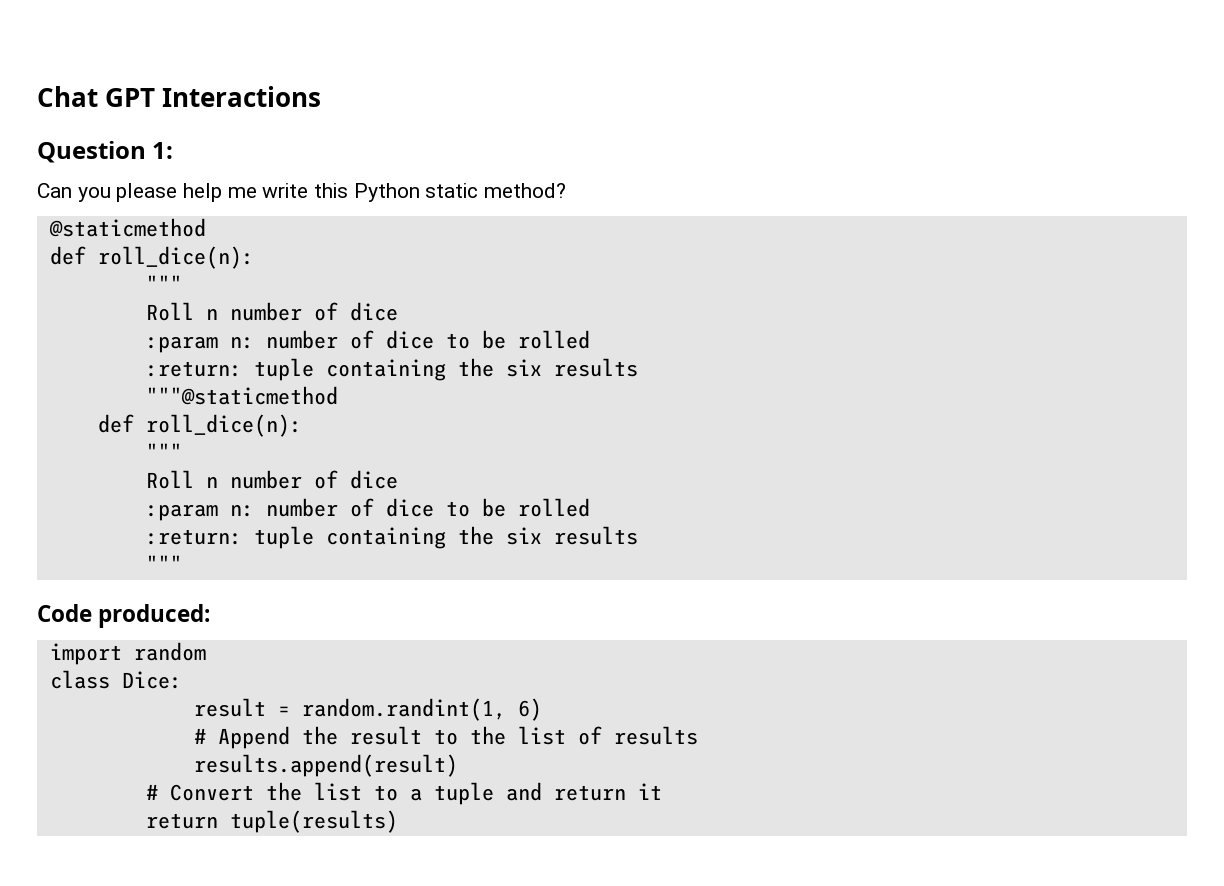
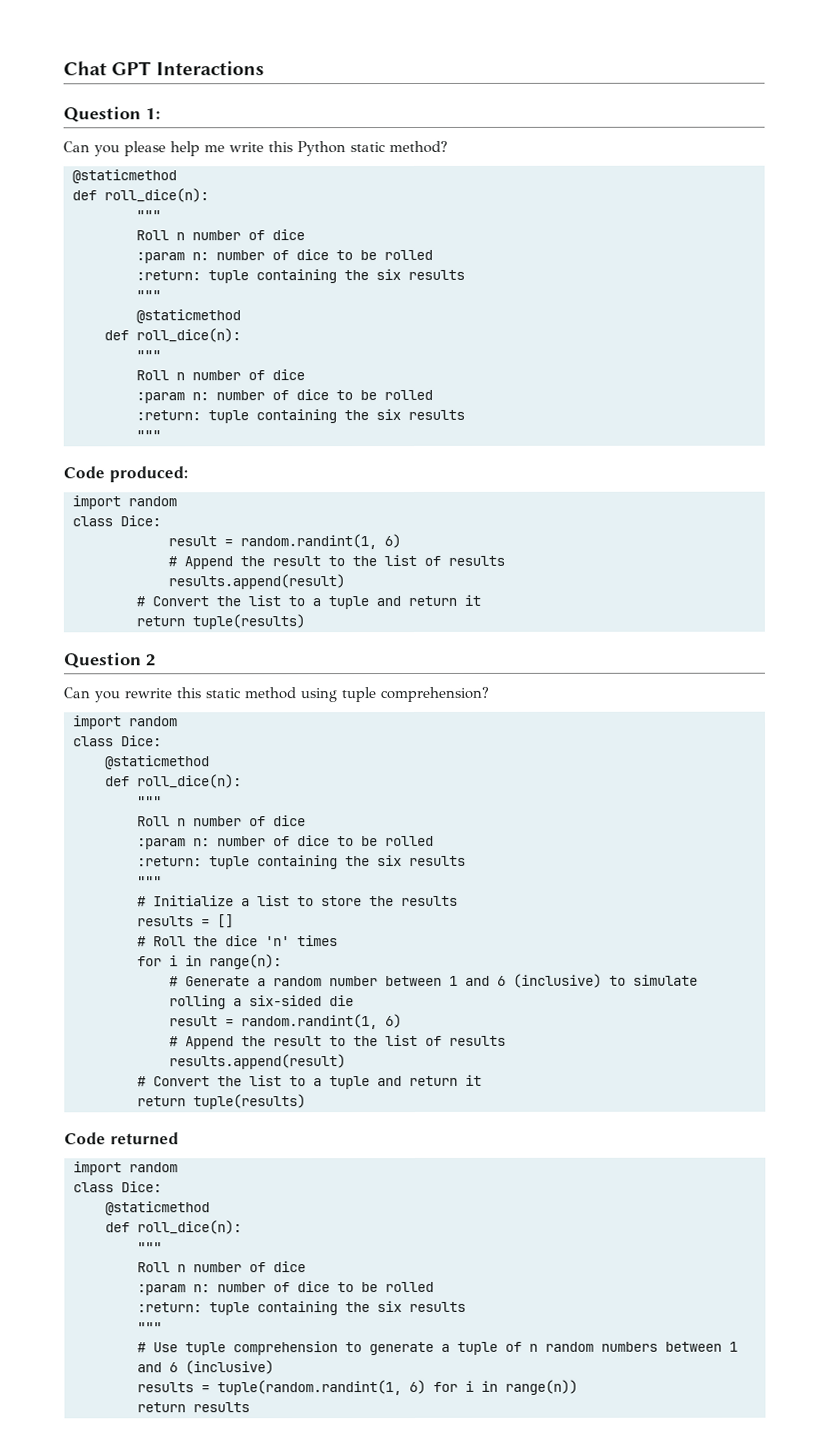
[145,386,338,405] """@staticmethod -> [136,290,161,301] [136,309,241,324] """ // @staticmethod
(398, 821) none -> [63,652,156,669] [63,686,489,703] [72,715,178,730] [73,735,162,747] [105,755,210,770] [105,774,242,789] [137,796,162,807] [137,815,306,827] [137,835,434,850] [137,855,466,870] [137,876,162,887] [137,895,458,907] [137,914,234,929] [137,935,338,947] [137,954,282,970] [169,973,698,988] [169,995,354,1010] [169,1014,402,1030] [169,1034,506,1050] [169,1054,346,1070] [137,1074,482,1090] [137,1094,306,1110] [64,1132,179,1145] [73,1161,178,1176] [73,1181,162,1193] [105,1201,210,1216] [105,1220,242,1235] [137,1242,162,1253] [137,1261,306,1273] [137,1281,434,1296] [137,1301,466,1316] [137,1322,162,1333] [137,1341,738,1356] [137,1360,274,1375] [137,1379,578,1396] [137,1402,250,1413] // Question 2 // Can you rewrite this static method using tuple comprehension? // import random // class Dice: // @staticmethod // def roll_dice(n): // """ // Roll n number of dice // :param n: number of dice to be rolled // :return: tuple containing the six results // """ // # Initialize a list to store the results // results = [] // # Roll the dice 'n' times // for i in range(n): // # Generate a random number between 1 and 6 (inclusive) to simulate rolling a six-sided die // result = random.randint(1, 6) // # Append the result to the list of results // results.append(result) // # Convert the list to a tuple and return it // return tuple(results) // Code returned // import random // class Dice: // @staticmethod // def roll_dice(n): // """ // Roll n number of dice // :param n: number of dice to be rolled // :return: tuple containing the six results // """ // # Use tuple comprehension to generate a tuple of n random numbers between 1 and 6 (inclusive) // results = tuple(random.randint(1, 6) for i in range(n)) // return results

